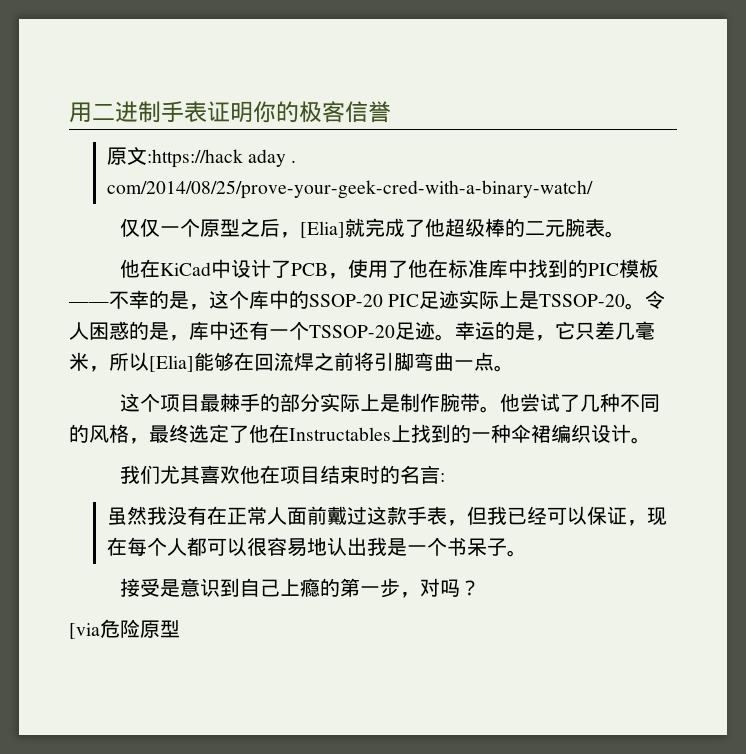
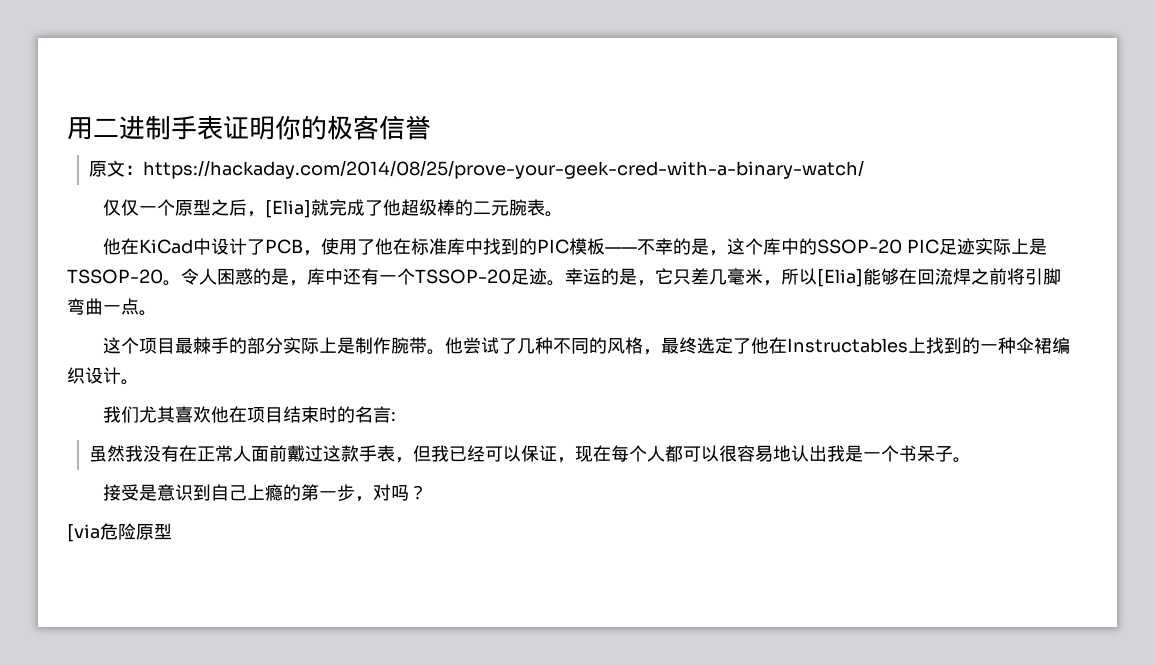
[146,149,297,168] [106,180,593,199] :https://hack aday . com/2014/08/25/prove-your-geek-cred-with-a-binary-watch/ -> [125,160,865,179] ：https://hackaday.com/2014/08/25/prove-your-geek-cred-with-a-binary-watch/

